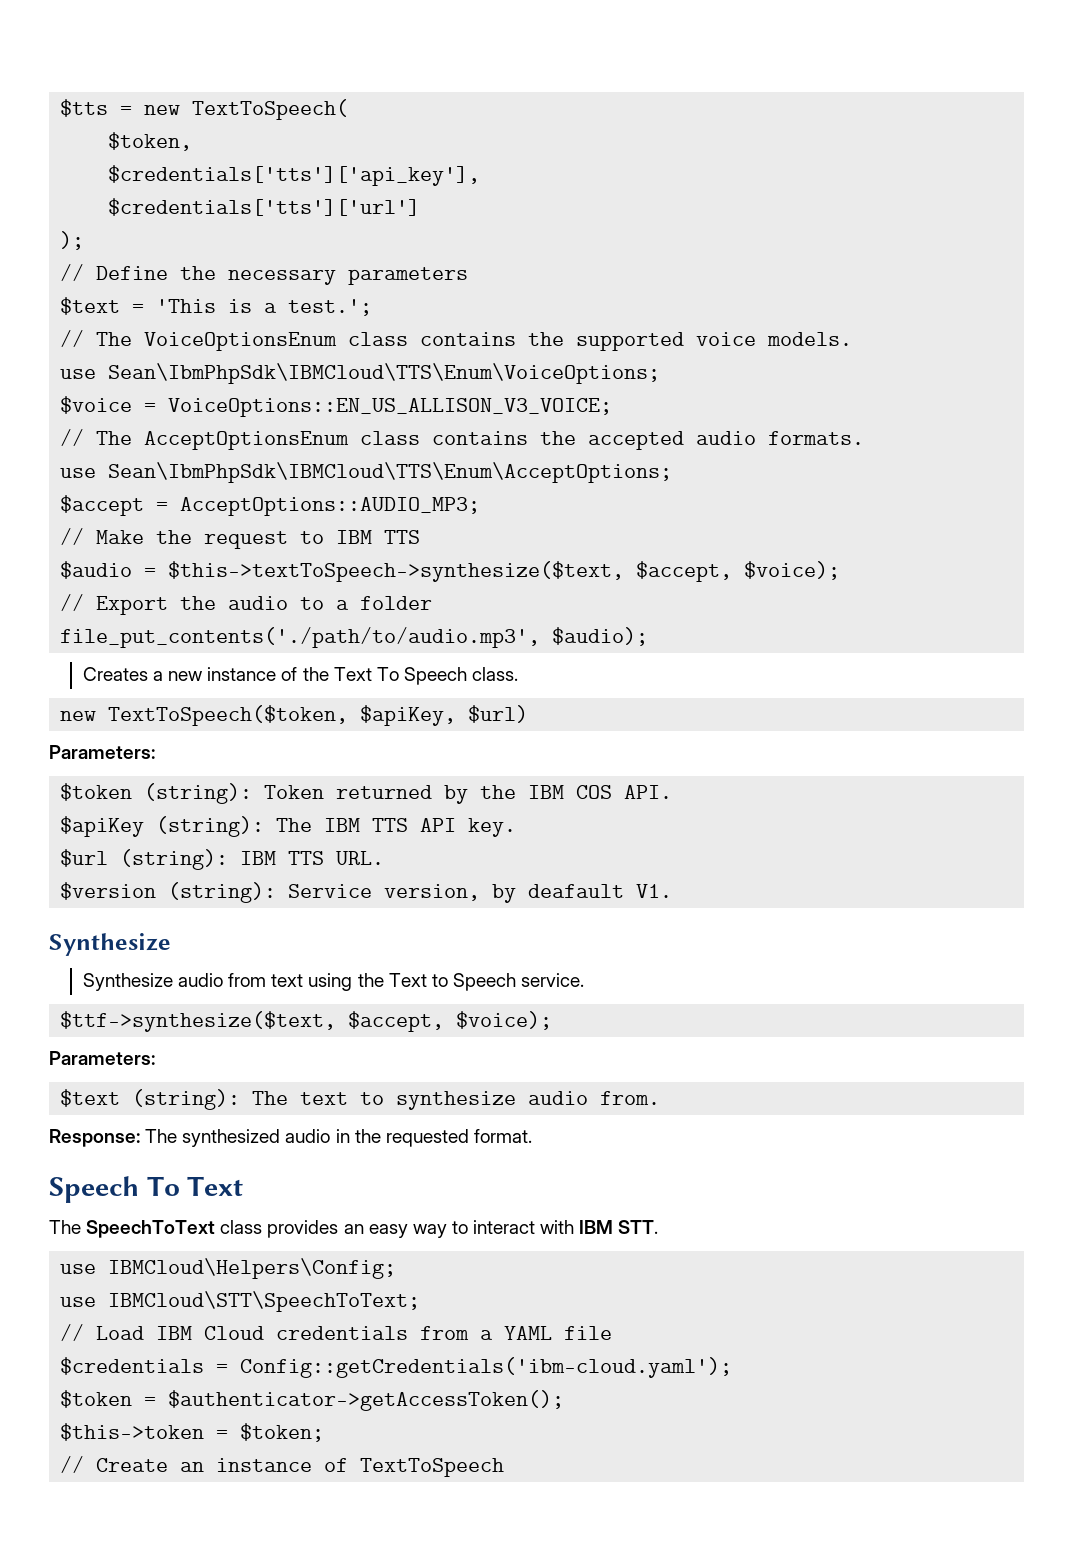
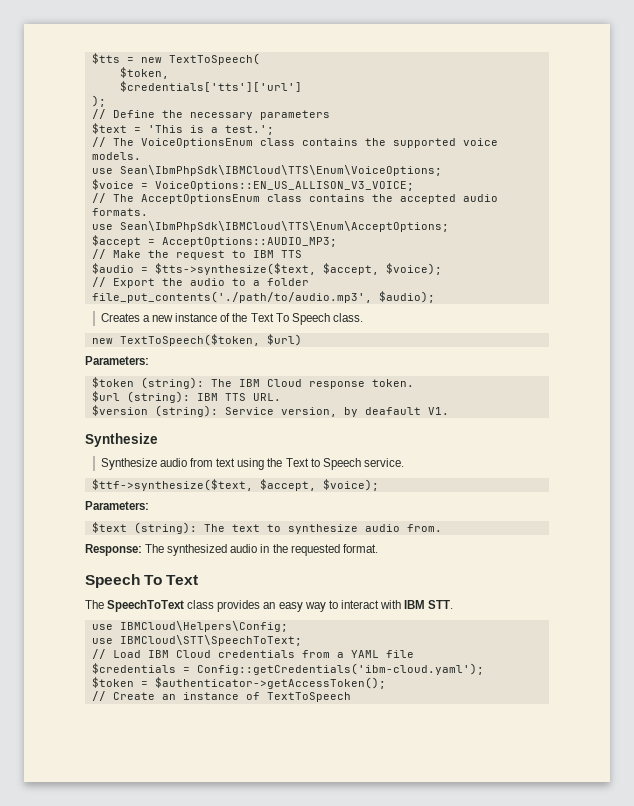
[108,165,481,186] // $credentials['tts']['api_key'], -> (169, 73) none
[168,561,625,582] $this->textToSpeech->synthesize($text, -> [154,263,316,275] $tts->synthesize($text,
[360,705,457,726] $apiKey, -> (260, 340) none
[264,785,673,804] [60,816,517,837] Token returned by the IBM COS API. // $apiKey (string): The IBM TTS API key. -> [210,379,414,389] The IBM Cloud response token.
[60,1423,325,1442] // $this->token = $token; -> (386, 683) none

